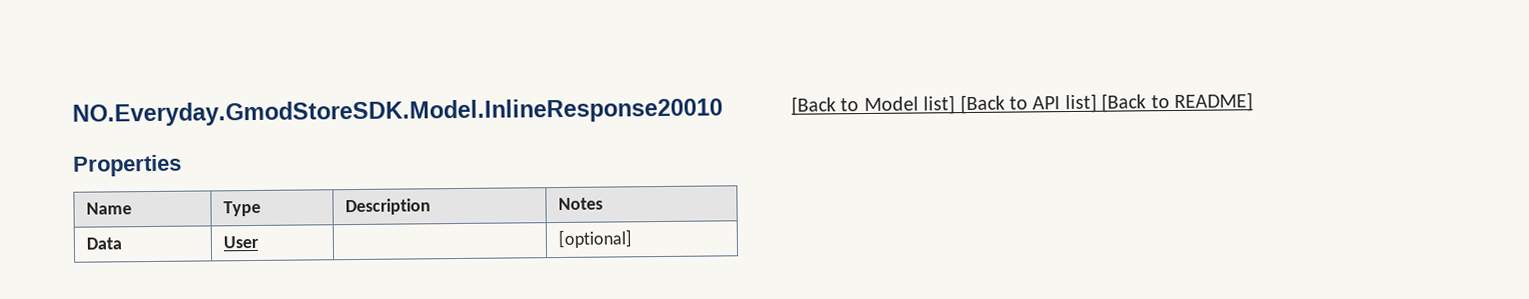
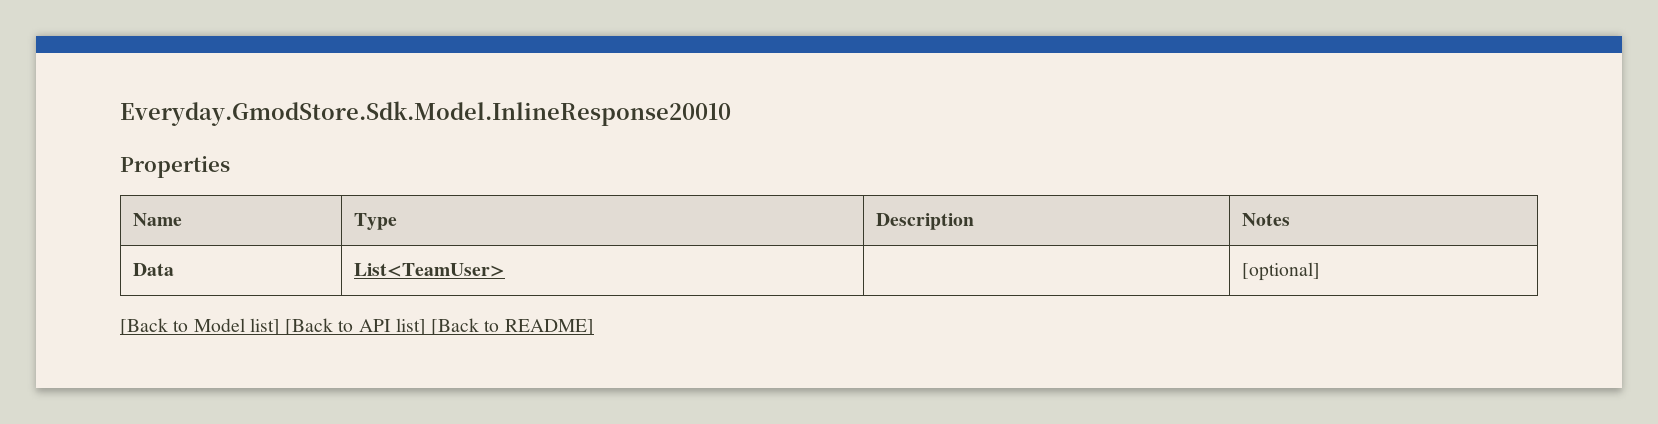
[72,97,723,127] NO.Everyday.GmodStoreSDK.Model.InlineResponse20010 -> [120,101,731,126] Everyday.GmodStore.Sdk.Model.InlineResponse20010
[223,235,260,249] User -> [353,263,505,277] List<TeamUser>

